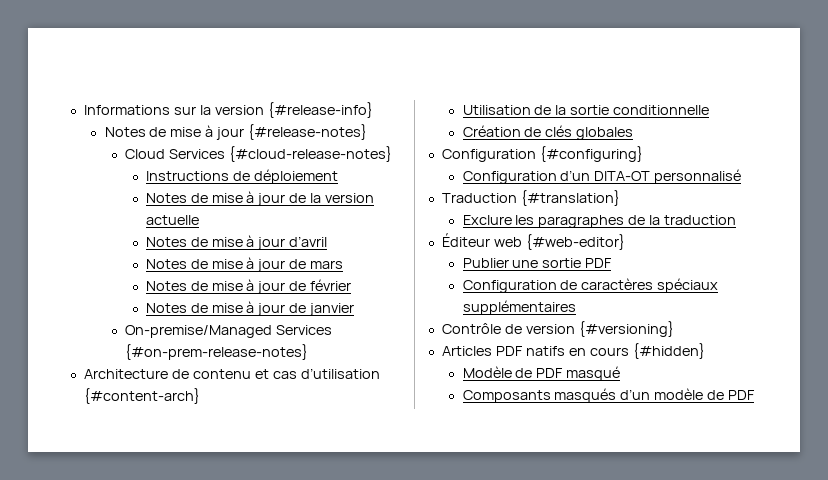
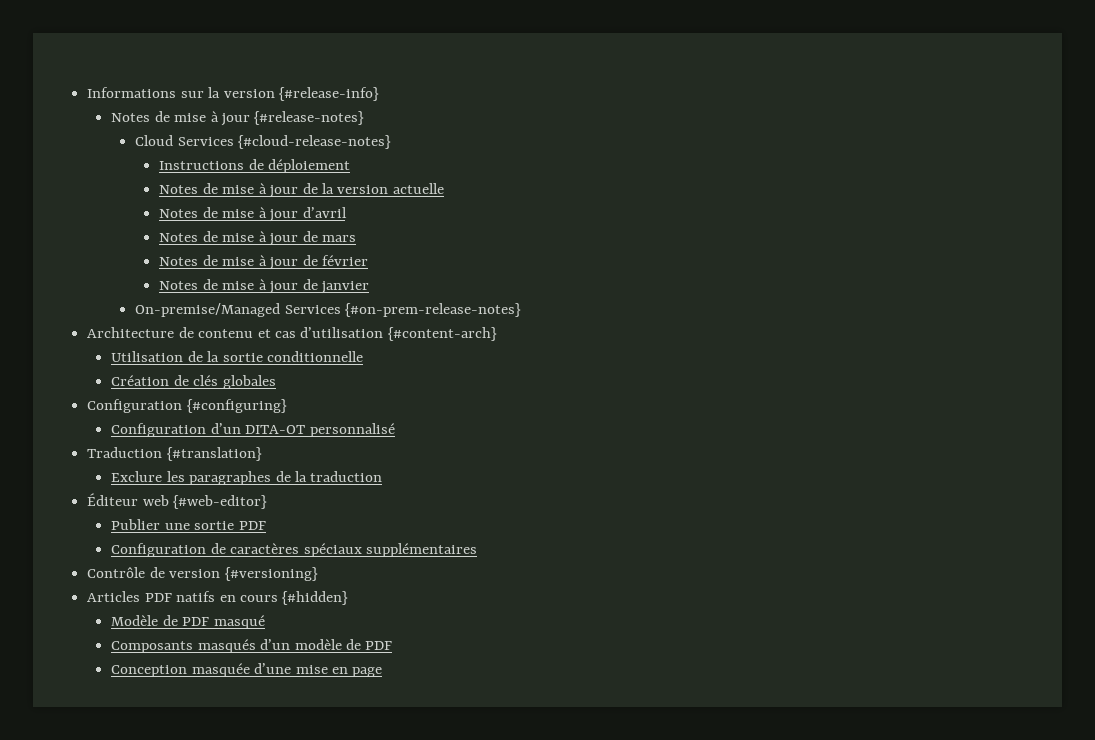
(756, 395) none -> [111,663,383,677] // Conception masquée d’une mise en page

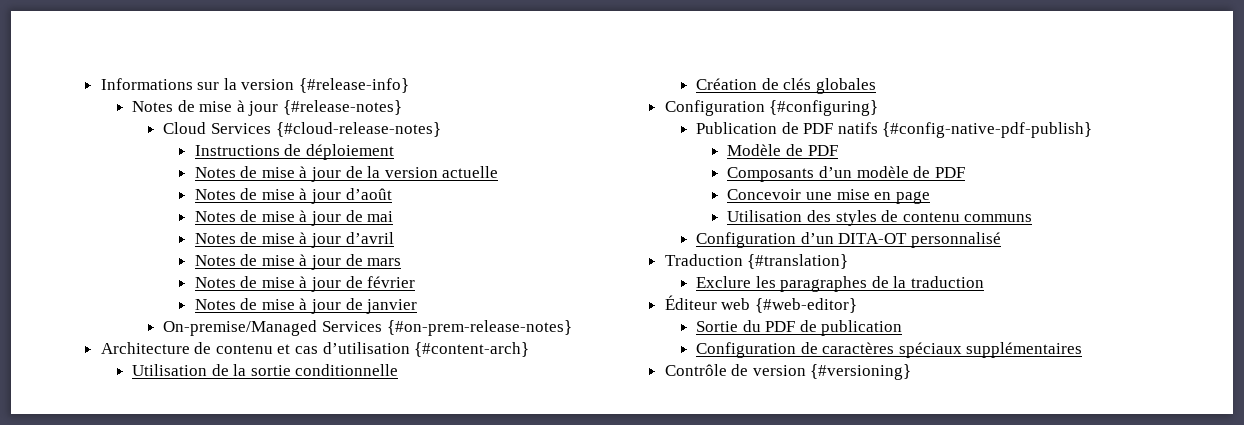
(444, 188) none -> [194,188,392,204] [194,210,394,226] // Notes de mise à jour d’août // Notes de mise à jour de mai
(287, 406) none -> [696,122,1093,138] [727,144,838,156] [727,166,965,182] [727,189,930,204] [727,210,1033,226] // Publication de PDF natifs {#config-native-pdf-publish} // Modèle de PDF // Composants d’un modèle de PDF // Concevoir une mise en page // Utilisation des styles de contenu communs
[111,519,266,530] Publier une sortie PDF -> [696,320,903,336] Sortie du PDF de publication
[87,591,349,605] [111,615,265,629] [111,639,393,653] [111,663,383,677] // Articles PDF natifs en cours {#hidden} // Modèle de PDF masqué // Composants masqués d’un modèle de PDF // Conception masquée d’une mise en page -> (912, 372) none

